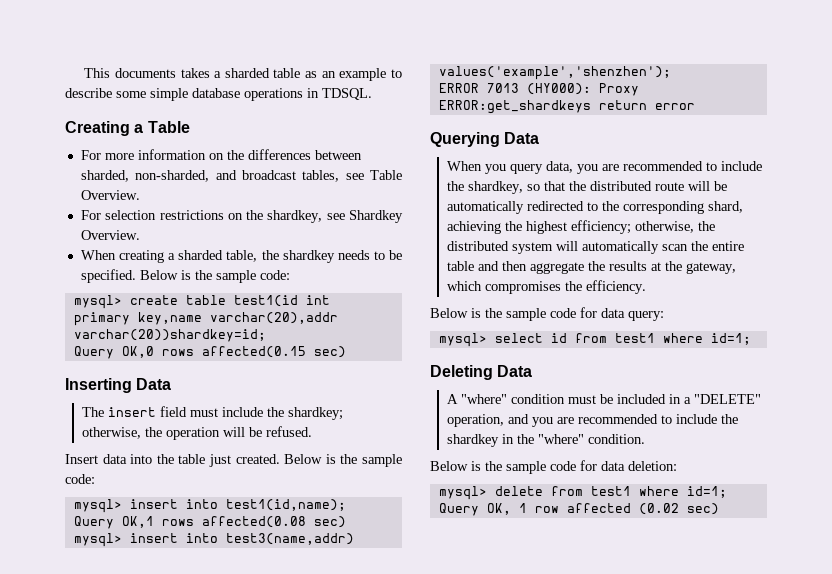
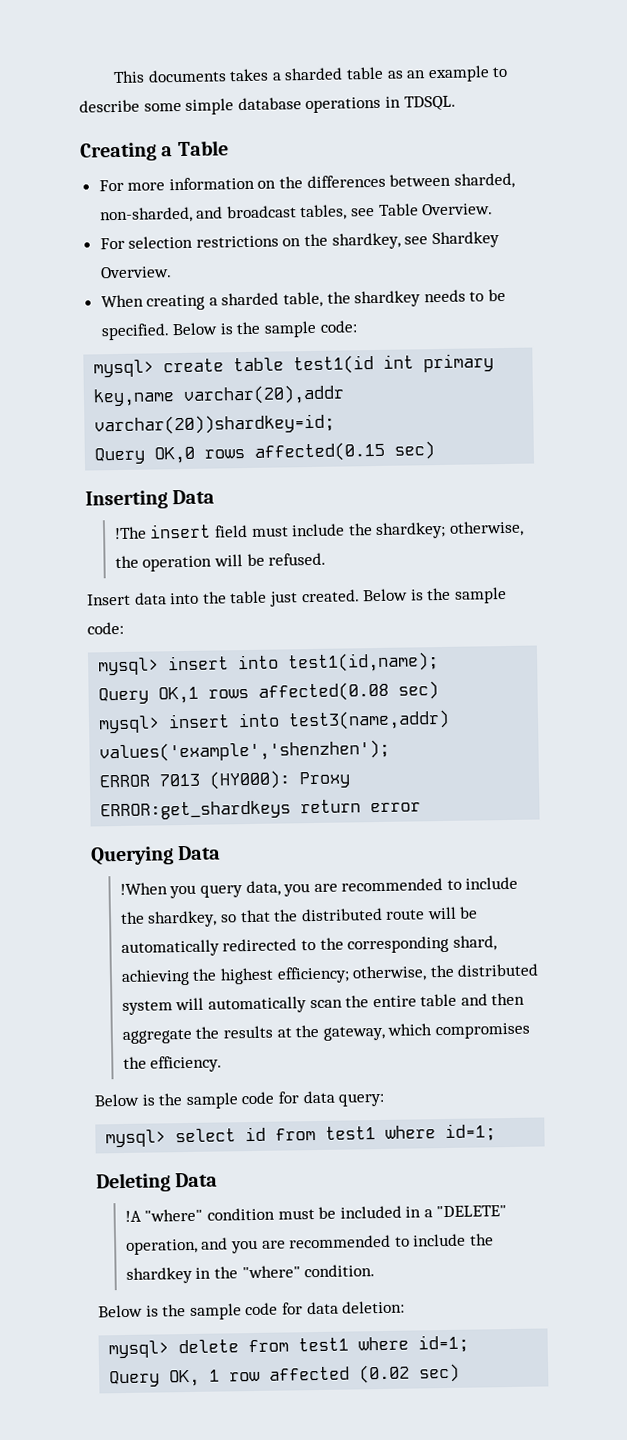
[81,407,104,417] The -> [113,526,147,540] !The
[446,161,482,171] When -> [119,882,168,896] !When
[446,394,458,404] A -> [124,1210,142,1222] !A

